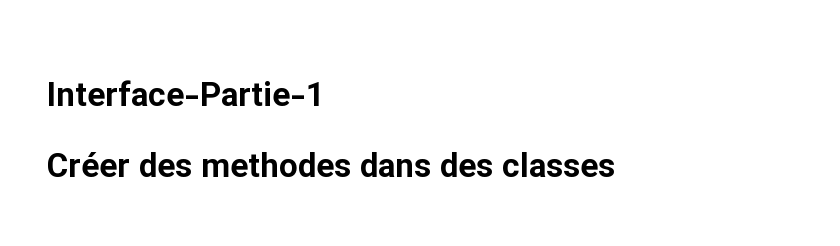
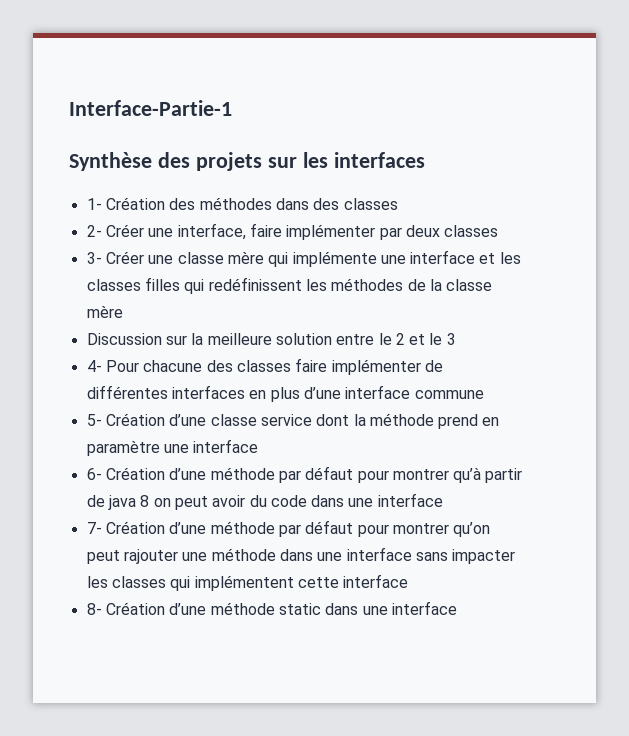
[47,152,615,177] Créer des methodes dans des classes -> [69,152,425,171] [86,197,398,210] [86,223,499,240] [86,250,521,267] [86,277,493,294] [86,305,123,318] [86,333,456,345] [86,358,443,375] [86,385,484,402] [86,413,500,429] [86,439,259,456] [86,466,523,483] [86,493,443,510] [86,520,491,537] [86,547,516,564] [86,574,409,591] [86,601,457,615] Synthèse des projets sur les interfaces // 1- Création des méthodes dans des classes // 2- Créer une interface, faire implémenter par deux classes // 3- Créer une classe mère qui implémente une interface et les classes filles qui redéfinissent les méthodes de la classe mère // Discussion sur la meilleure solution entre le 2 et le 3 // 4- Pour chacune des classes faire implémenter de différentes interfaces en plus d’une interface commune // 5- Création d’une classe service dont la méthode prend en paramètre une interface // 6- Création d’une méthode par défaut pour montrer qu’à partir de java 8 on peut avoir du code dans une interface // 7- Création d’une méthode par défaut pour montrer qu’on peut rajouter une méthode dans une interface sans impacter les classes qui implémentent cette interface // 8- Création d’une méthode static dans une interface

